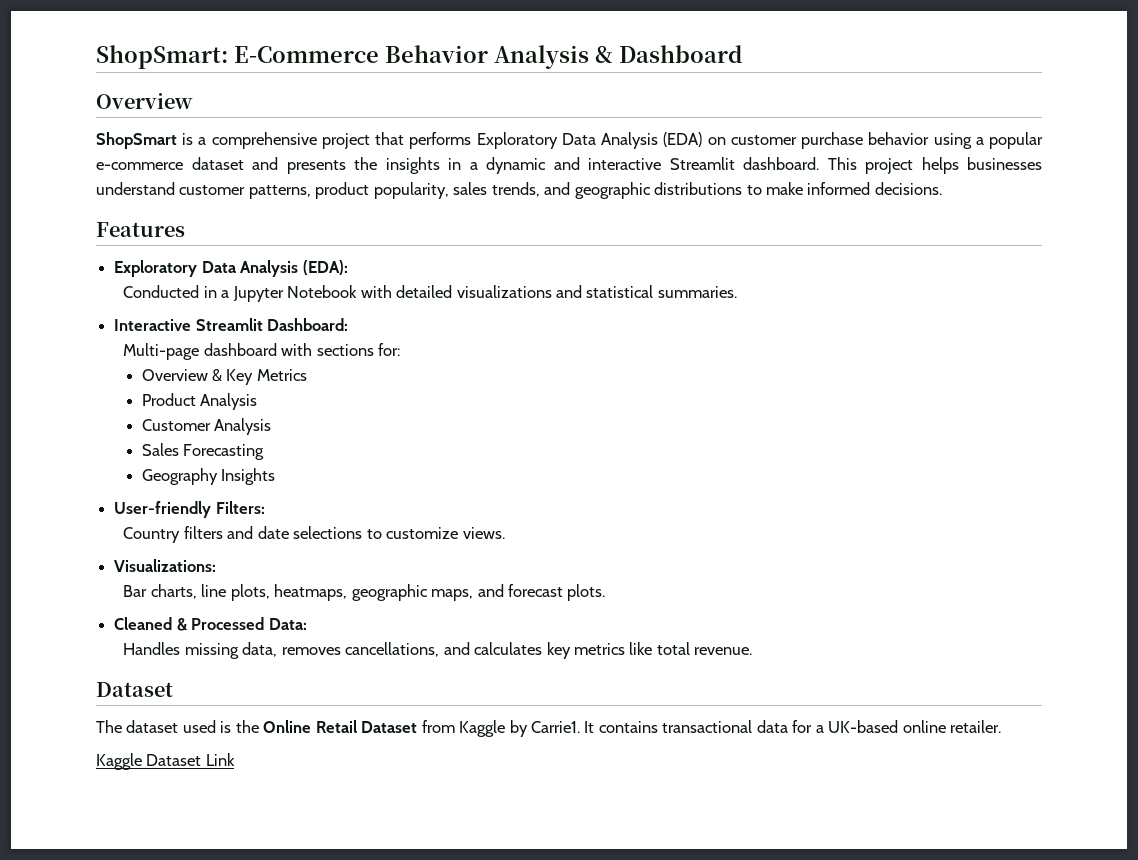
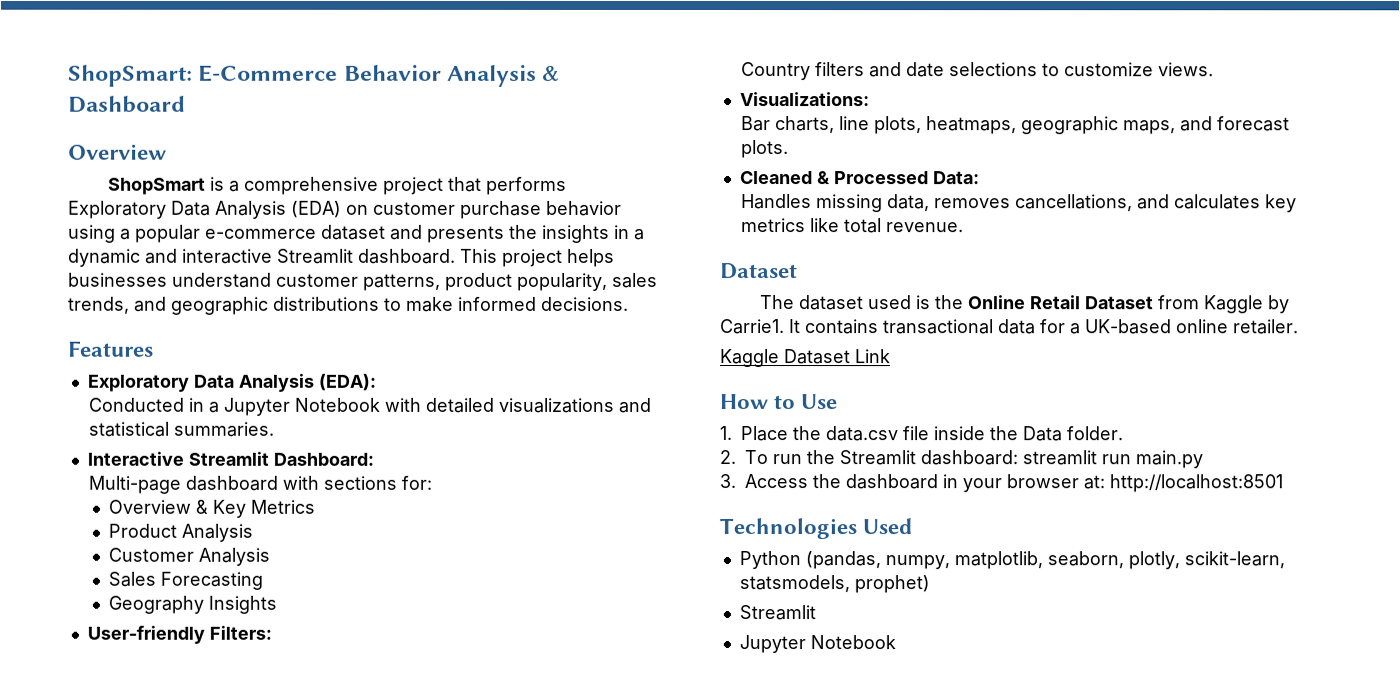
(235, 759) none -> [719,394,838,410] [719,426,1124,442] [719,450,1203,469] [719,474,1283,493] [719,518,913,540] [738,551,1285,570] [738,575,930,594] [738,605,816,621] [738,635,896,654] // How to Use // 1. Place the data.csv file inside the Data folder. // 2. To run the Streamlit dashboard: streamlit run main.py // 3. Access the dashboard in your browser at: http://localhost:8501 // Technologies Used // Python (pandas, numpy, matplotlib, seaborn, plotly, scikit-learn, statsmodels, prophet) // Streamlit // Jupyter Notebook

